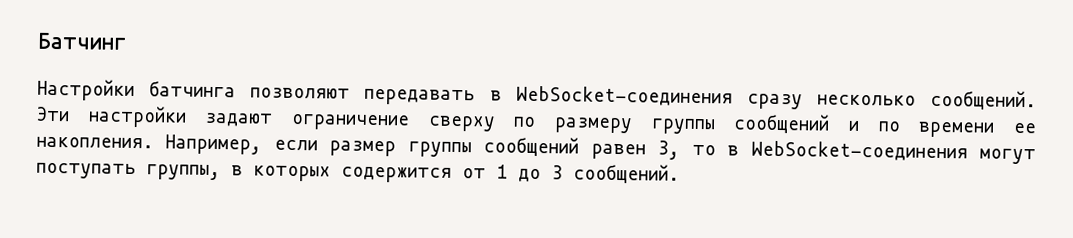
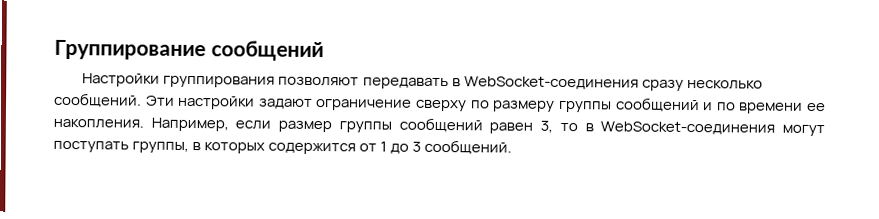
[37,32,128,50] Батчинг -> [54,39,324,62] Группирование сообщений
[149,81,237,98] батчинга -> [163,75,276,88] группирования

